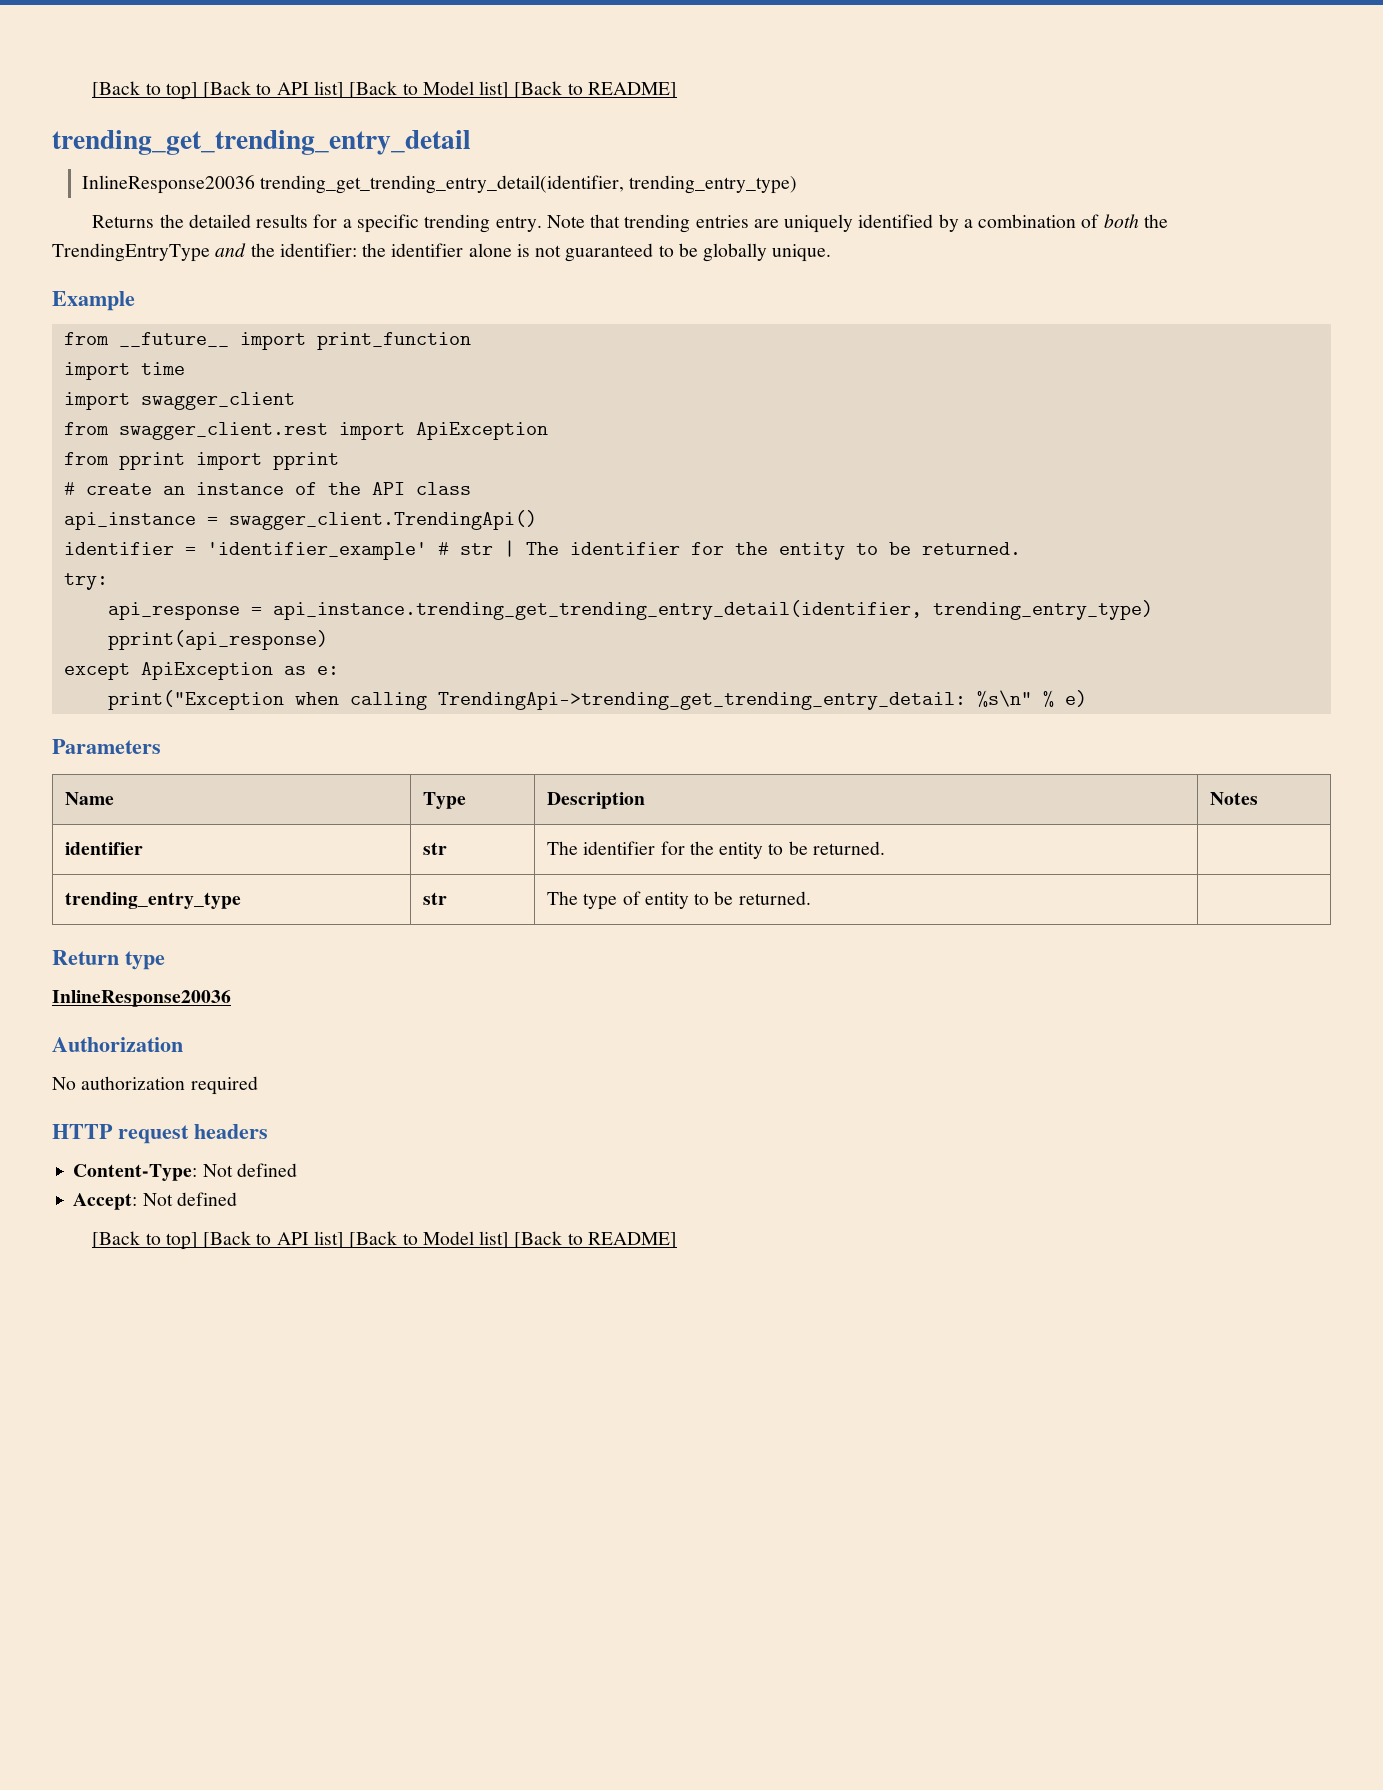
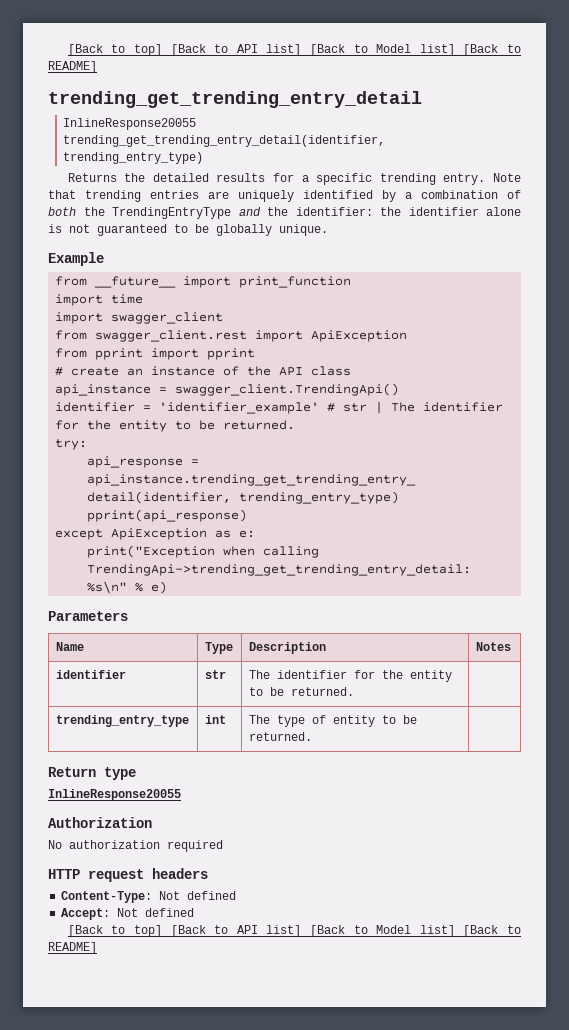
[81,175,255,194] InlineResponse20036 -> [63,118,197,130] InlineResponse20055
[423,892,448,905] str -> [204,715,226,724] int
[52,990,231,1007] InlineResponse20036 -> [48,789,181,801] InlineResponse20055

